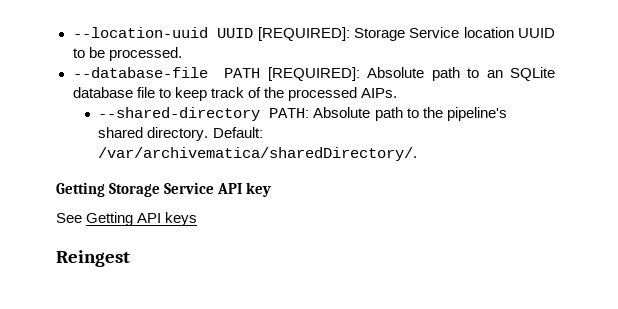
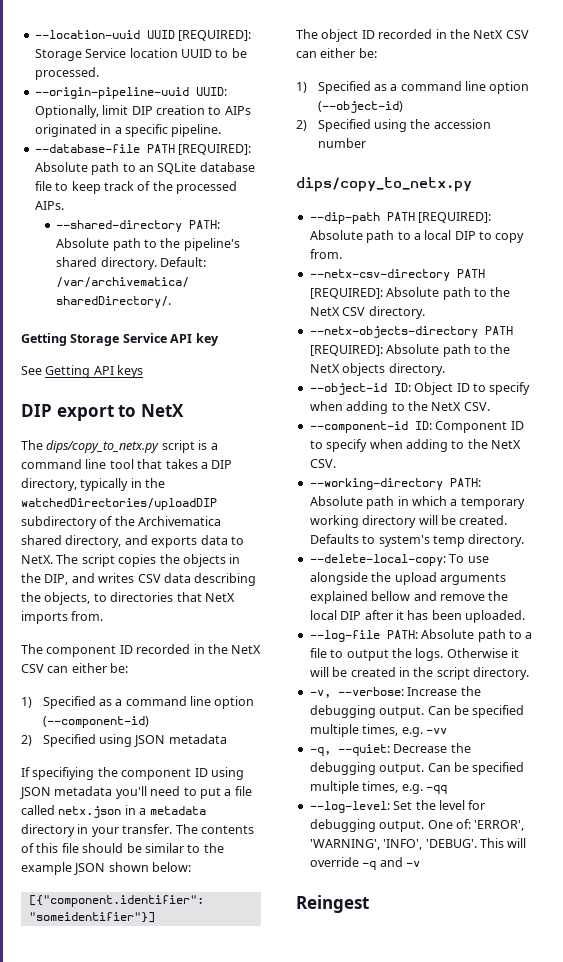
(182, 54) none -> [34,87,227,99] [34,105,251,118] [34,124,222,137] // --origin-pipeline-uuid UUID: Optionally, limit DIP creation to AIPs originated in a specific pipeline.
(198, 219) none -> [21,404,184,421] [21,440,218,453] [21,459,233,469] [21,478,166,491] [21,498,217,510] [21,516,222,529] [21,535,244,548] [21,554,241,567] [21,573,257,586] [21,592,235,605] [21,611,104,624] [21,644,262,657] [21,663,129,673] [21,696,255,709] [42,716,149,728] [21,734,227,747] [21,767,244,780] [20,786,252,799] [21,805,206,818] [21,824,254,837] [21,843,224,853] [21,862,192,875] [28,895,204,907] [28,912,155,923] [296,29,529,42] [296,48,377,58] [296,81,530,94] [317,101,403,113] [296,119,491,132] [317,138,366,148] [296,177,472,192] [309,212,492,224] [309,230,525,243] [309,249,342,259] [309,269,485,281] [309,287,511,300] [309,306,425,319] [309,326,513,338] [309,344,511,357] [309,363,445,376] [309,382,531,395] [309,401,490,414] [309,421,524,433] [309,439,521,452] [309,459,336,468] [309,478,481,490] [309,496,525,509] [309,515,508,528] [309,534,525,547] [309,554,489,566] [309,572,506,585] [309,591,509,604] [309,610,525,623] [309,629,533,642] [309,648,519,661] [309,667,529,680] [309,686,481,698] [309,705,525,718] [309,724,447,737] [309,743,471,756] [309,762,525,775] [309,781,447,794] [309,800,486,813] [309,819,525,832] [309,838,527,850] [309,857,420,870] // DIP export to NetX // The dips/copy_to_netx.py script is a command line tool that takes a DIP directory, typically in the watchedDirectories/uploadDIP subdirectory of the Archivematica shared directory, and exports data to NetX. The script copies the objects in the DIP, and writes CSV data describing the objects, to directories that NetX imports from. // The component ID recorded in the NetX CSV can either be: // 1) Specified as a command line option (--component-id) // 2) Specified using JSON metadata // If specifiying the component ID using JSON metadata you'll need to put a file called netx.json in a metadata directory in your transfer. The contents of this file should be similar to the example JSON shown below: // [{"component.identifier": "someidentifier"}] // The object ID recorded in the NetX CSV can either be: // 1) Specified as a command line option (--object-id) // 2) Specified using the accession number // dips/copy_to_netx.py // --dip-path PATH [REQUIRED]: Absolute path to a local DIP to copy from. // --netx-csv-directory PATH [REQUIRED]: Absolute path to the NetX CSV directory. // --netx-objects-directory PATH [REQUIRED]: Absolute path to the NetX objects directory. // --object-id ID: Object ID to specify when adding to the NetX CSV. // --component-id ID: Component ID to specify when adding to the NetX CSV. // --working-directory PATH: Absolute path in which a temporary working directory will be created. Defaults to system's temp directory. // --delete-local-copy: To use alongside the upload arguments explained bellow and remove the local DIP after it has been uploaded. // --log-file PATH: Absolute path to a file to output the logs. Otherwise it will be created in the script directory. // -v, --verbose: Increase the debugging output. Can be specified multiple times, e.g. -vv // -q, --quiet: Decrease the debugging output. Can be specified multiple times, e.g. -qq // --log-level: Set the level for debugging output. One of: 'ERROR', 'WARNING', 'INFO', 'DEBUG'. This will override -q and -v

